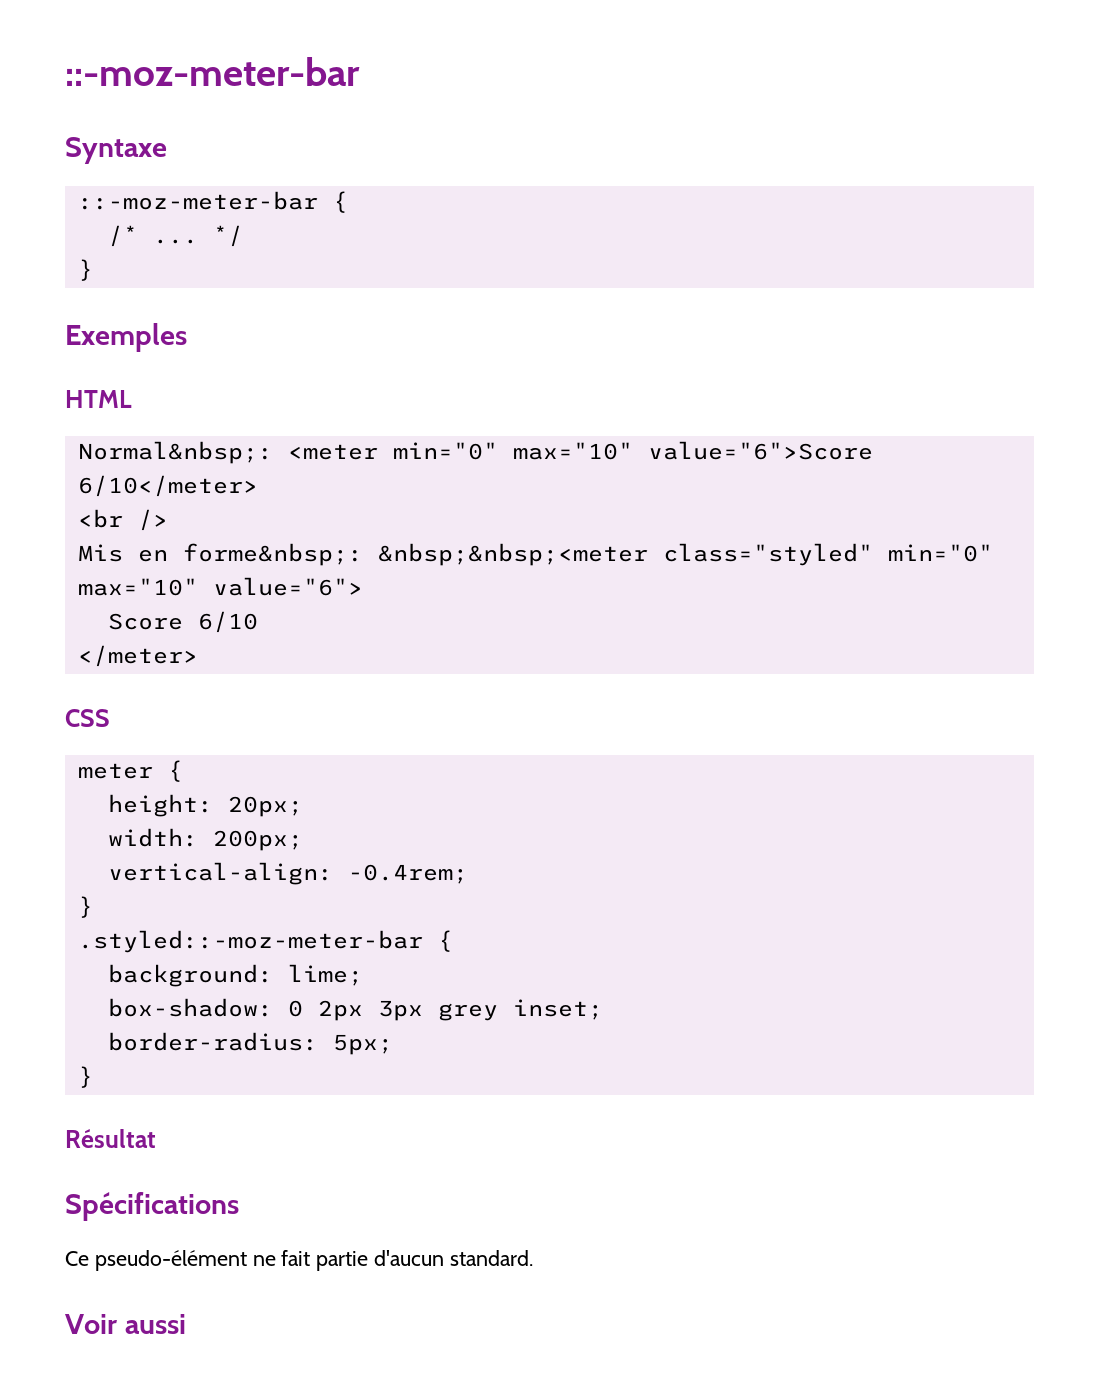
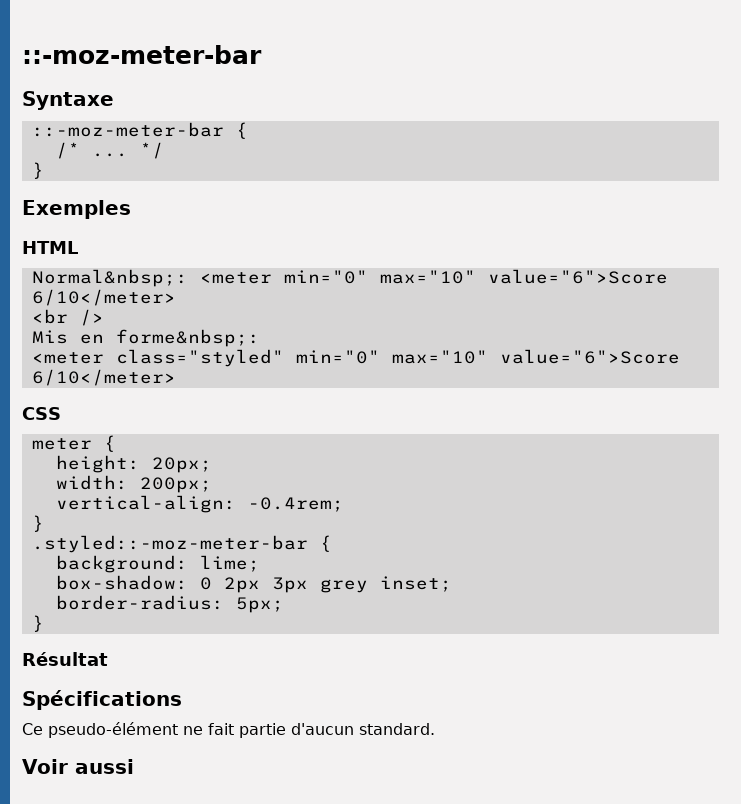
[377,543,648,566] &nbsp;&nbsp;<meter -> [31,352,104,364] // <meter
[212,577,363,596] [107,611,258,633] [77,645,198,667] value="6"> // Score 6/10 // </meter> -> [499,349,680,364] [31,369,176,386] value="6">Score 6/10</meter>

